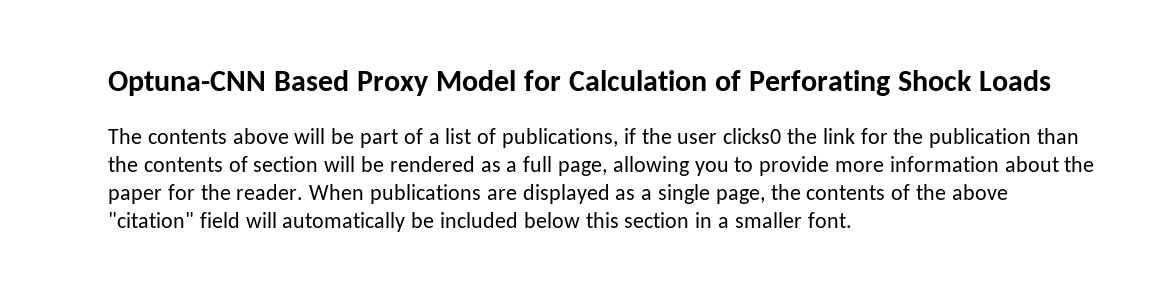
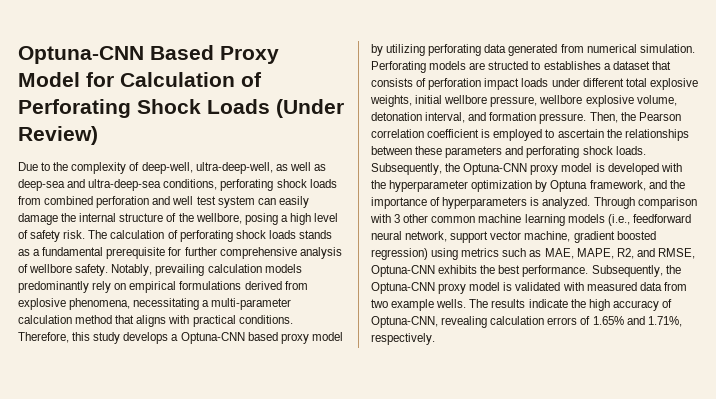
[108,128,1080,148] [108,156,1095,176] [108,184,1008,204] [108,212,852,232] // The contents above will be part of a list of publications, if the user clicks0 the link for the publication than the contents of section will be rendered as a full page, allowing you to provide more information about the paper for the reader. When publications are displayed as a single page, the contents of the above "citation" field will automatically be included below this section in a smaller font. -> [276,99,344,118] [18,126,98,145] [18,162,326,174] [18,179,337,191] [18,196,309,208] [18,213,339,225] [18,230,332,242] [18,247,342,259] [18,264,302,276] [18,281,308,293] [18,298,292,310] [18,315,293,327] [18,332,343,344] [371,44,695,56] [371,61,671,73] [371,78,698,90] [370,95,677,107] [371,112,681,124] [371,129,689,141] [371,146,646,158] [371,163,682,175] [371,180,685,192] [371,197,697,209] [370,214,691,226] [371,231,656,243] [371,248,695,260] [371,265,681,277] [371,282,687,294] [371,299,672,311] [371,316,682,328] [371,333,435,345] (Under Review) // Due to the complexity of deep-well, ultra-deep-well, as well as deep-sea and ultra-deep-sea conditions, perforating shock loads from combined perforation and well test system can easily damage the internal structure of the wellbore, posing a high level of safety risk. The calculation of perforating shock loads stands as a fundamental prerequisite for further comprehensive analysis of wellbore safety. Notably, prevailing calculation models predominantly rely on empirical formulations derived from explosive phenomena, necessitating a multi-parameter calculation method that aligns with practical conditions. Therefore, this study develops a Optuna-CNN based proxy model by utilizing perforating data generated from numerical simulation. Perforating models are structed to establishes a dataset that consists of perforation impact loads under different total explosive weights, initial wellbore pressure, wellbore explosive volume, detonation interval, and formation pressure. Then, the Pearson correlation coefficient is employed to ascertain the relationships between these parameters and perforating shock loads. Subsequently, the Optuna-CNN proxy model is developed with the hyperparameter optimization by Optuna framework, and the importance of hyperparameters is analyzed. Through comparison with 3 other common machine learning models (i.e., feedforward neural network, support vector machine, gradient boosted regression) using metrics such as MAE, MAPE, R2, and RMSE, Optuna-CNN exhibits the best performance. Subsequently, the Optuna-CNN proxy model is validated with measured data from two example wells. The results indicate the high accuracy of Optuna-CNN, revealing calculation errors of 1.65% and 1.71%, respectively.

